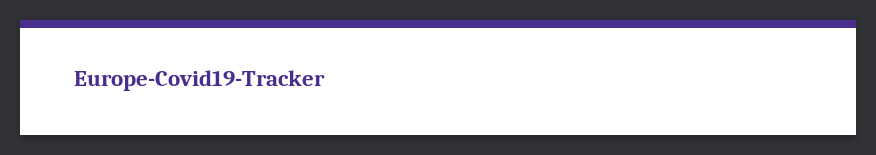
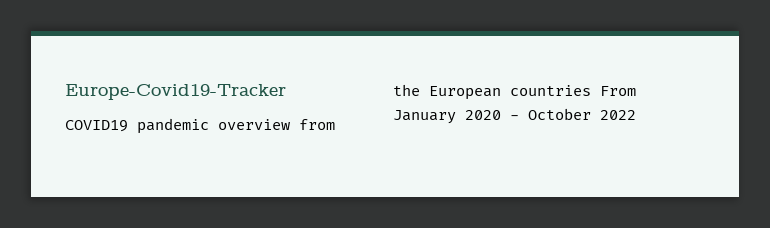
(325, 80) none -> [65,118,335,134] [393,84,636,100] [393,108,636,124] // COVID19 pandemic overview from the European countries From January 2020 - October 2022

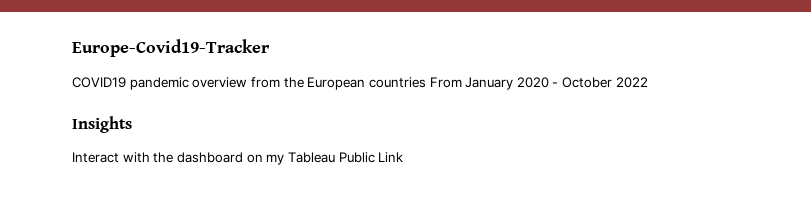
(636, 115) none -> [72,116,132,133] [72,152,404,165] // Insights // Interact with the dashboard on my Tableau Public Link

